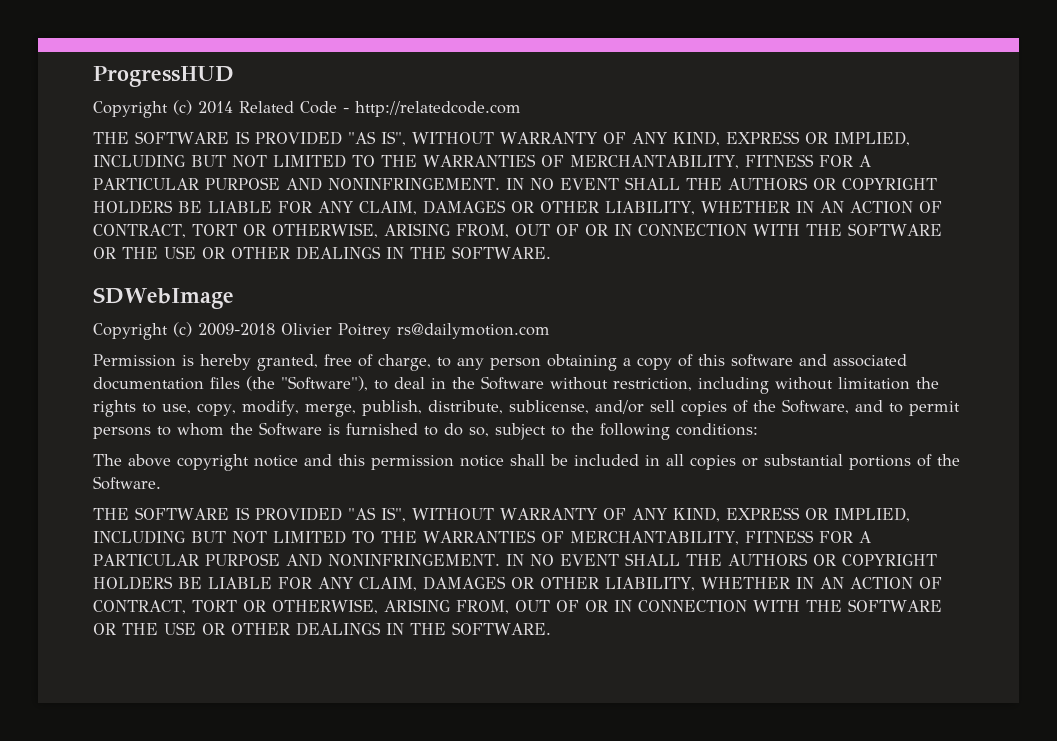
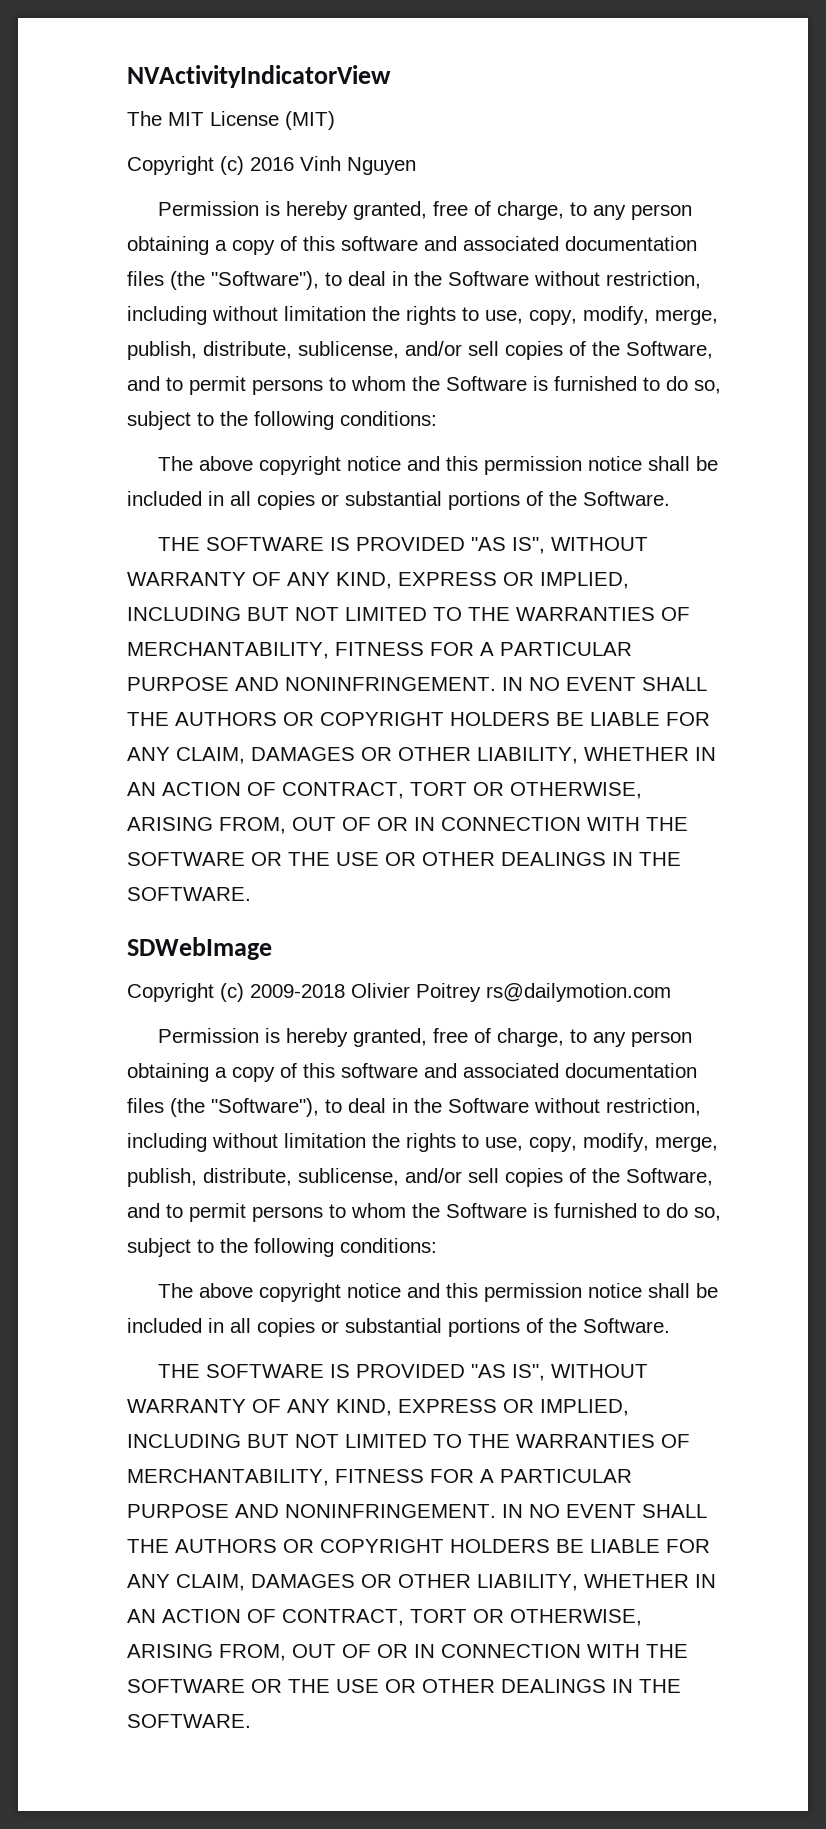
[93,66,234,87] [93,100,521,118] ProgressHUD // Copyright (c) 2014 Related Code - http://relatedcode.com -> [127,65,391,88] [127,111,335,130] [127,156,416,175] [158,201,693,220] [127,236,697,255] [127,271,701,290] [127,306,718,325] [127,341,713,360] [127,376,721,395] [127,411,437,430] [158,456,719,475] [127,491,670,510] NVActivityIndicatorView // The MIT License (MIT) // Copyright (c) 2016 Vinh Nguyen // Permission is hereby granted, free of charge, to any person obtaining a copy of this software and associated documentation files (the "Software"), to deal in the Software without restriction, including without limitation the rights to use, copy, modify, merge, publish, distribute, sublicense, and/or sell copies of the Software, and to permit persons to whom the Software is furnished to do so, subject to the following conditions: // The above copyright notice and this permission notice shall be included in all copies or substantial portions of the Software.

